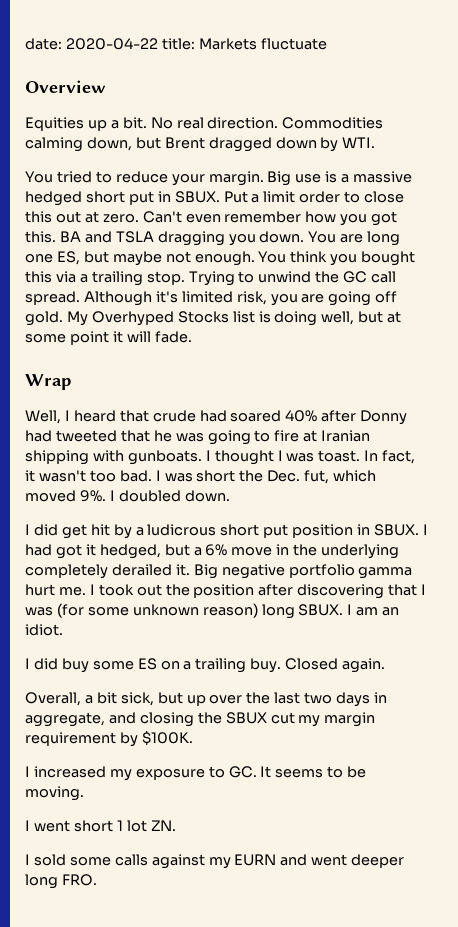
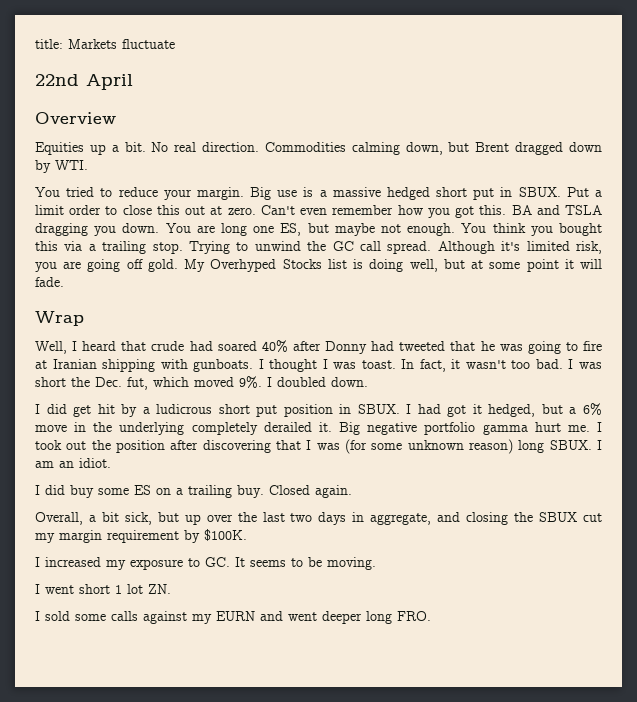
[25,38,158,50] date: 2020-04-22 -> (35, 44) none
(327, 44) none -> [35,74,133,90] // 22nd April

